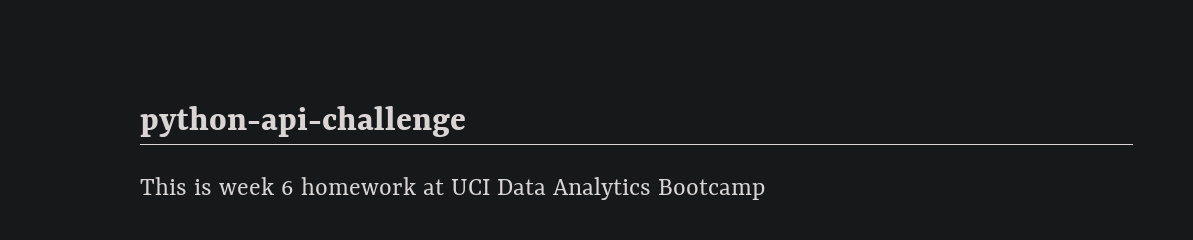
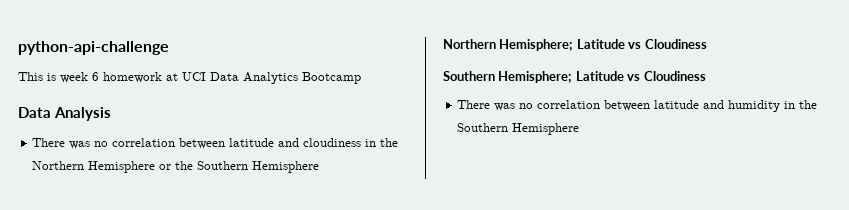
(766, 189) none -> [18,107,111,121] [32,138,399,149] [32,161,320,173] [443,39,707,51] [443,71,706,83] [457,100,818,112] [457,123,580,135] // Data Analysis // There was no correlation between latitude and cloudiness in the Northern Hemisphere or the Southern Hemisphere // Northern Hemisphere; Latitude vs Cloudiness // Southern Hemisphere; Latitude vs Cloudiness // There was no correlation between latitude and humidity in the Southern Hemisphere

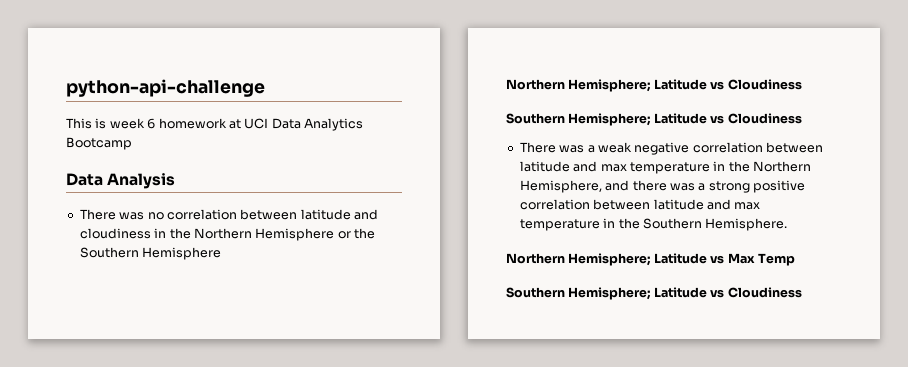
[519,100,818,112] [457,123,580,135] no correlation between latitude and humidity in the Southern Hemisphere -> [587,142,823,155] [519,161,811,174] [519,180,805,193] [519,199,761,210] [519,218,788,231] [506,253,795,266] [506,287,802,300] a weak negative correlation between latitude and max temperature in the Northern Hemisphere, and there was a strong positive correlation between latitude and max temperature in the Southern Hemisphere. // Northern Hemisphere; Latitude vs Max Temp // Southern Hemisphere; Latitude vs Cloudiness

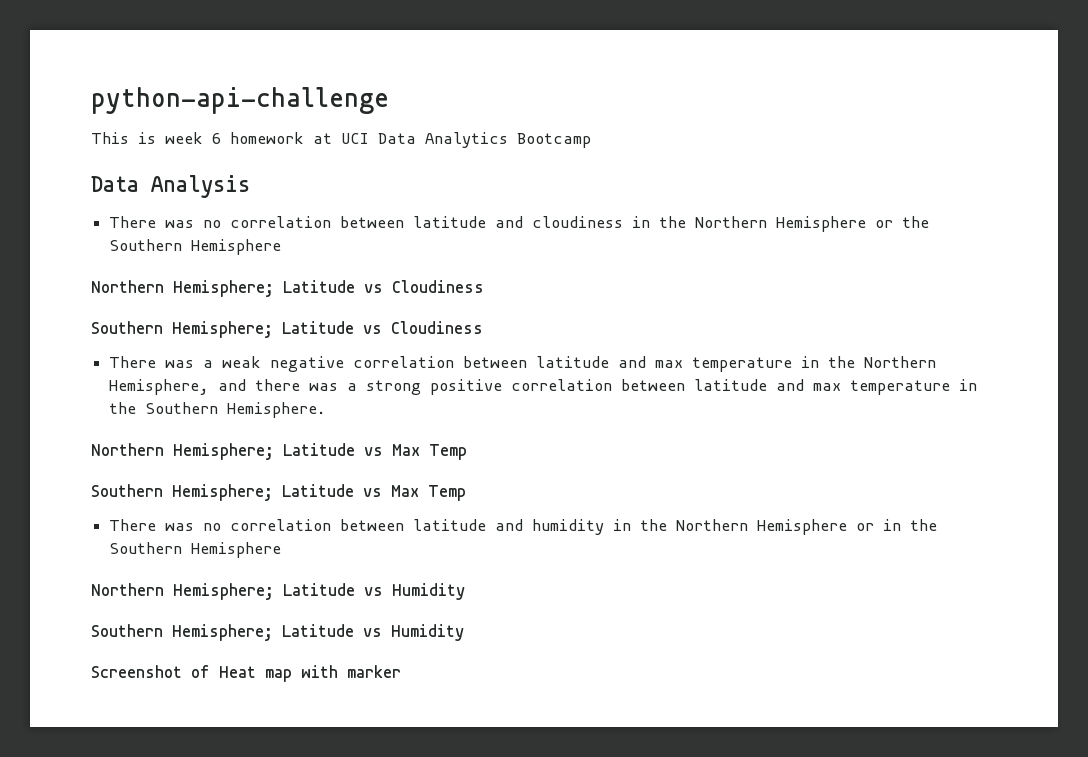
[727,287,802,298] Cloudiness -> [391,485,466,501] [109,519,938,535] [109,542,282,558] [91,583,465,600] [91,624,464,641] [91,665,401,682] Max Temp // There was no correlation between latitude and humidity in the Northern Hemisphere or in the Southern Hemisphere // Northern Hemisphere; Latitude vs Humidity // Southern Hemisphere; Latitude vs Humidity // Screenshot of Heat map with marker

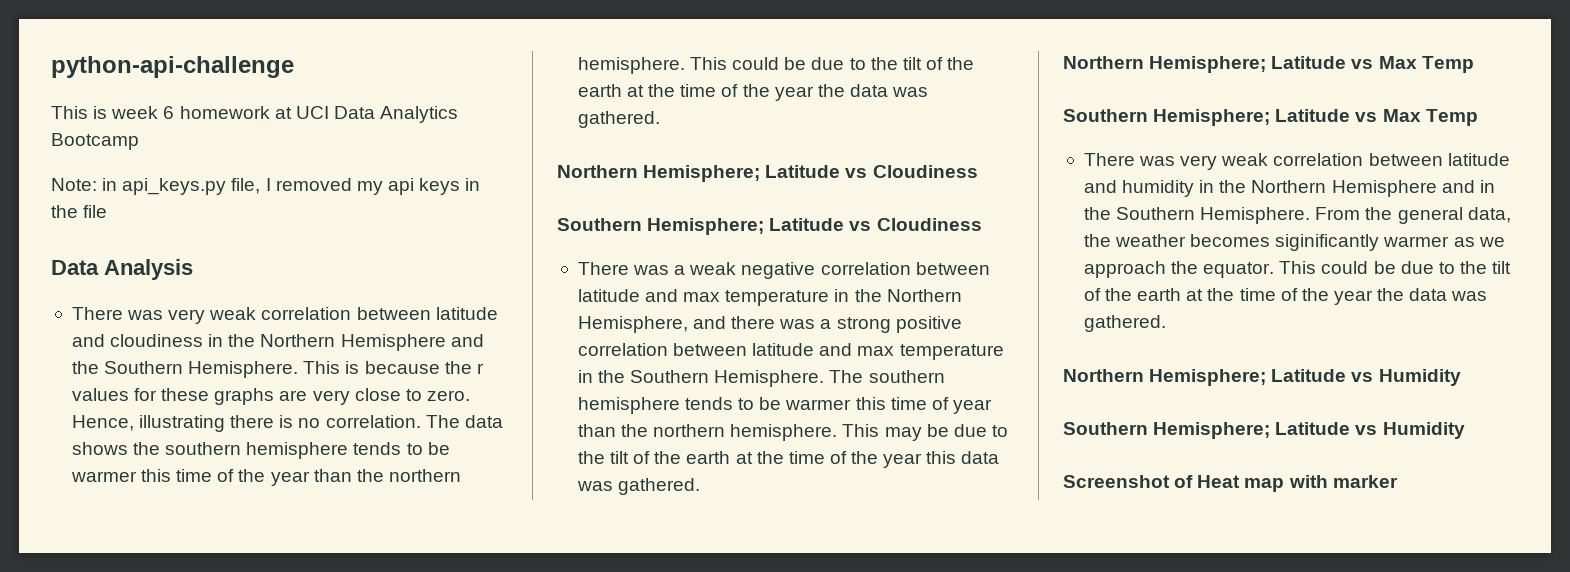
(591, 140) none -> [51,178,481,195] [51,205,108,218] // Note: in api_keys.py file, I removed my api keys in the file
[203,220,222,228] no -> [168,307,257,324] very weak
[875,216,930,228] [109,239,282,255] or the Southern Hemisphere -> [450,334,484,347] [71,361,484,378] [71,388,470,405] [71,415,503,432] [71,442,450,459] [70,469,461,486] [577,57,975,74] [577,84,929,101] [577,111,660,128] and the Southern Hemisphere. This is because the r values for these graphs are very close to zero. Hence, illustrating there is no correlation. The data shows the southern hemisphere tends to be warmer this time of the year than the northern hemisphere. This could be due to the tilt of the earth at the time of the year the data was gathered.
(327, 410) none -> [829,370,945,383] [577,397,992,414] [577,424,1008,441] [577,451,1000,468] [576,478,701,495] The southern hemisphere tends to be warmer this time of year than the northern hemisphere. This may be due to the tilt of the earth at the time of the year this data was gathered.
[203,523,222,531] no -> [1180,153,1269,170] very weak
[856,519,938,531] [109,542,282,558] or in the Southern Hemisphere -> [1441,180,1495,193] [1083,207,1511,224] [1083,234,1505,251] [1083,261,1512,278] [1083,288,1488,305] [1083,315,1166,332] and in the Southern Hemisphere. From the general data, the weather becomes siginificantly warmer as we approach the equator. This could be due to the tilt of the earth at the time of the year the data was gathered.

